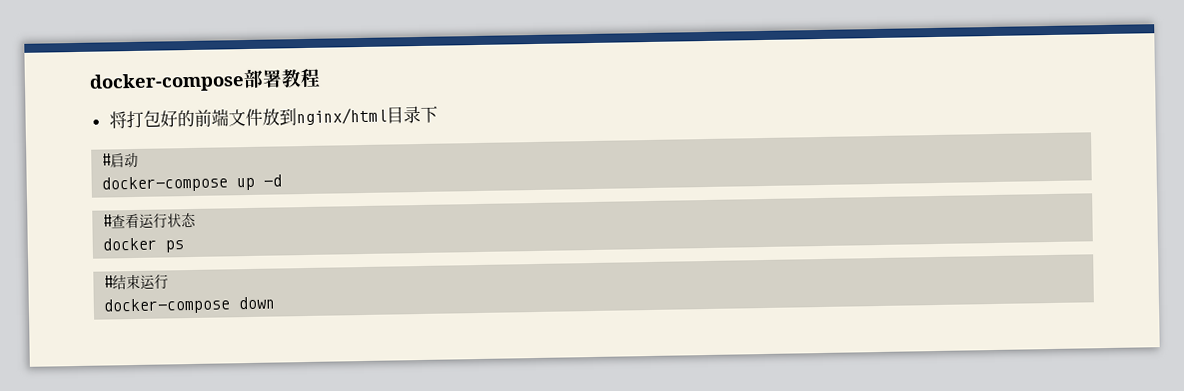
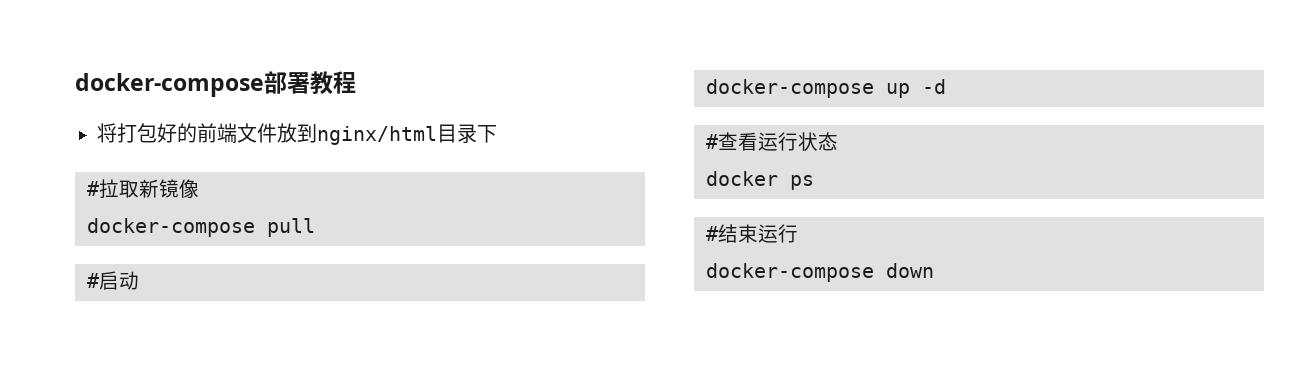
(438, 114) none -> [87,179,199,199] [87,218,315,237] // #拉取新镜像 // docker-compose pull

